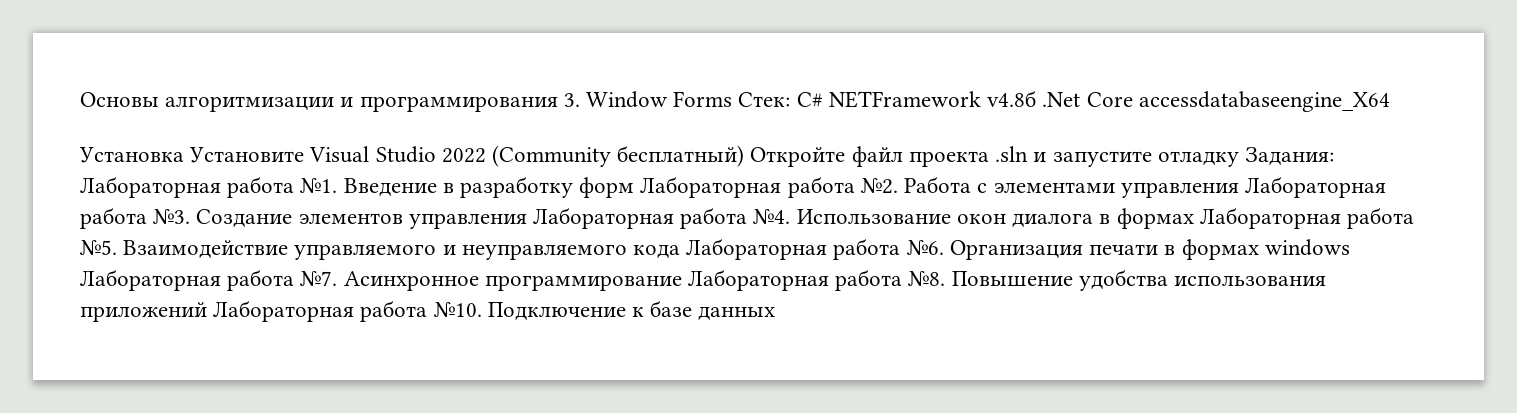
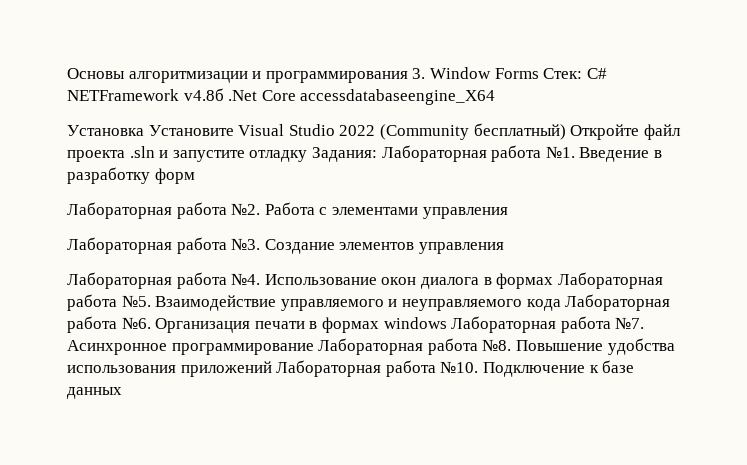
(635, 187) none -> (195, 176) //
(1239, 190) none -> (508, 213) //
(527, 221) none -> (504, 248) //

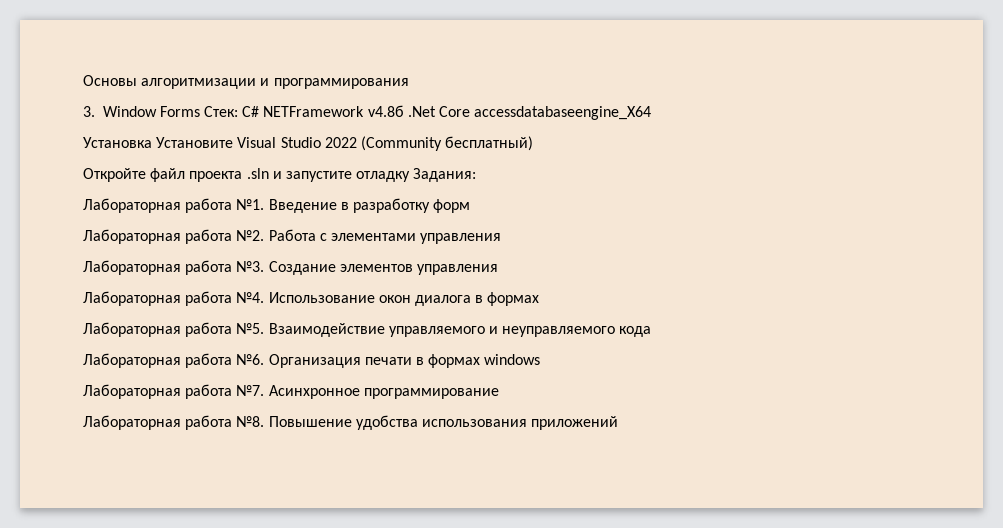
(408, 77) none -> (409, 83) //
(566, 131) none -> (534, 143) //
(377, 154) none -> (477, 175) //
(554, 281) none -> (540, 299) //
(561, 305) none -> (652, 331) //
(447, 323) none -> (541, 359) //
(314, 349) none -> (499, 393) //
[276,360,635,377] [67,387,122,399] Лабораторная работа №10. Подключение к базе данных -> (619, 423) none

